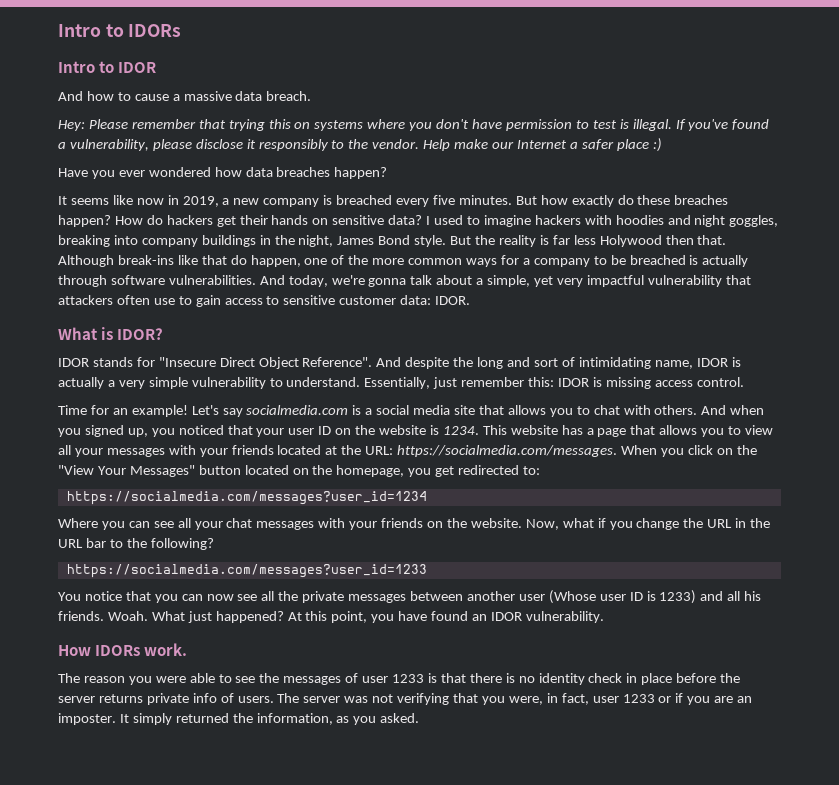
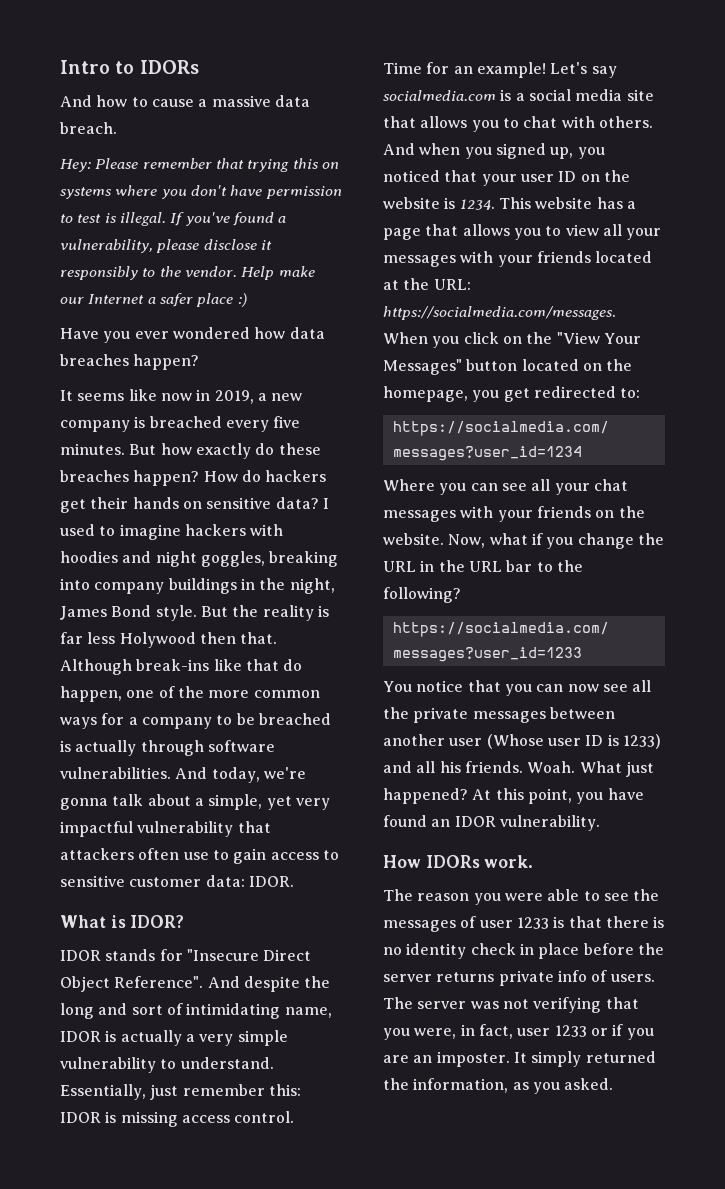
[58,61,157,73] // Intro to IDOR -> (199, 67) none

